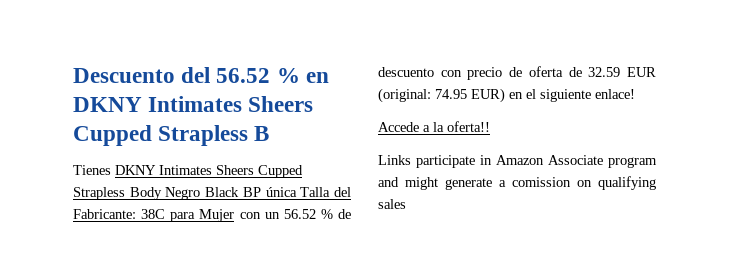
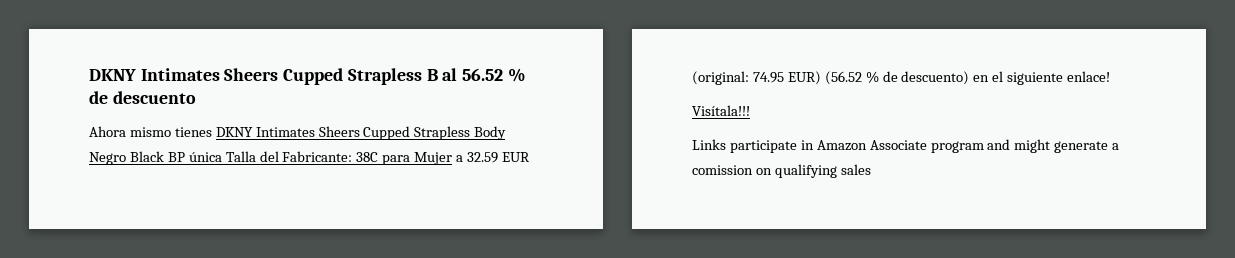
[73,67,329,83] Descuento del 56.52 % en -> (89, 75) none
[73,165,111,175] // Tienes -> [442,68,526,82] [89,91,196,104] [89,126,212,137] al 56.52 % de descuento // Ahora mismo tienes
[239,209,351,219] [378,66,582,80] con un 56.52 % de descuento con precio de oferta de -> [456,155,464,162] a
(505, 95) none -> [824,71,970,85] (56.52 % de descuento)
[378,121,490,132] Accede a la oferta!! -> [692,105,750,116] Visítala!!!

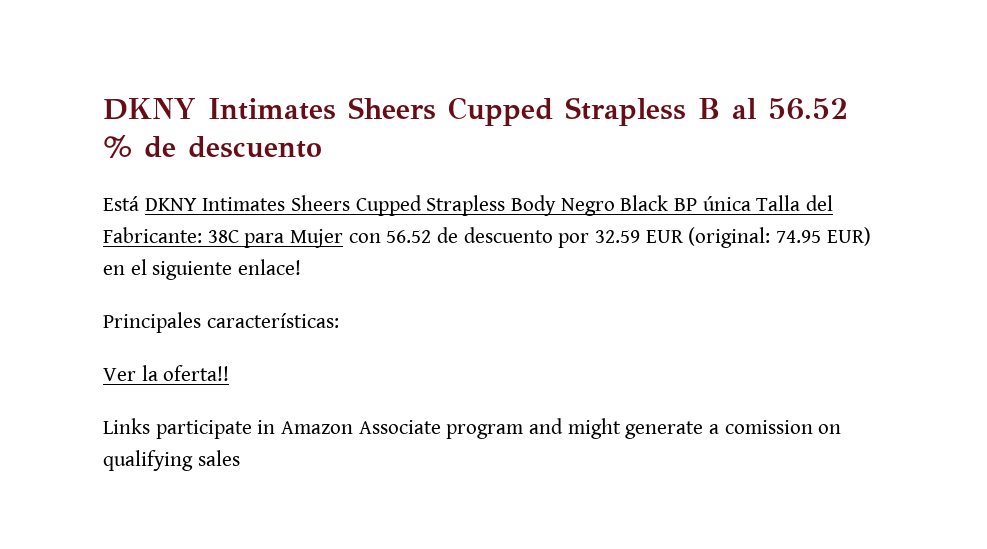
[89,126,212,137] Ahora mismo tienes -> [103,196,139,211] Está
[456,155,464,162] a -> [348,227,590,248] con 56.52 de descuento por
[824,71,970,85] (56.52 % de descuento) -> (871, 236) none
[692,105,750,116] Visítala!!! -> [103,312,339,333] [103,365,230,381] Principales características: // Ver la oferta!!

